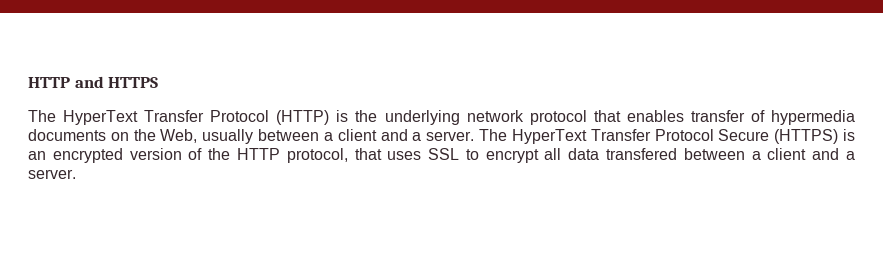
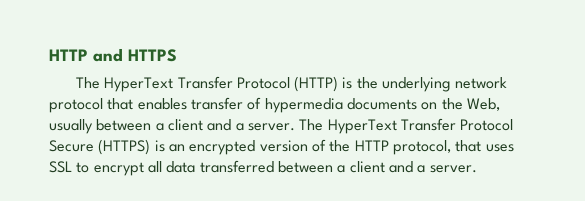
[606,148,678,160] transfered -> [199,160,274,173] transferred

